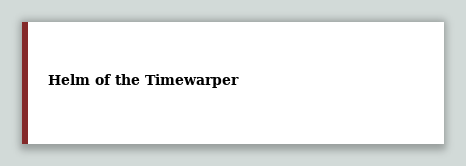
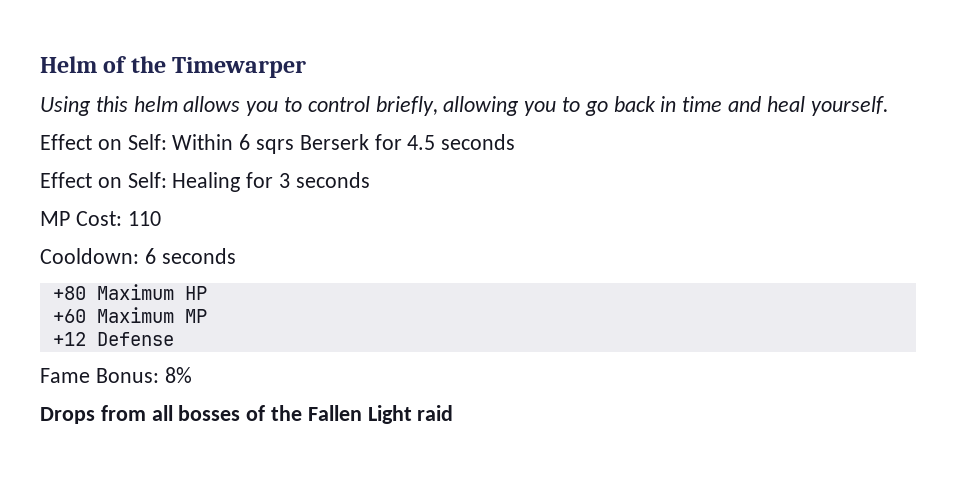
(239, 81) none -> [40,96,889,116] [40,134,516,154] [40,172,370,192] [40,211,161,226] [40,248,236,264] [52,284,207,300] [52,307,207,323] [52,332,174,346] [40,367,192,383] [40,405,454,424] // Using this helm allows you to control briefly, allowing you to go back in time and heal yourself. // Effect on Self: Within 6 sqrs Berserk for 4.5 seconds // Effect on Self: Healing for 3 seconds // MP Cost: 110 // Cooldown: 6 seconds // +80 Maximum HP // +60 Maximum MP // +12 Defense // Fame Bonus: 8% // Drops from all bosses of the Fallen Light raid

